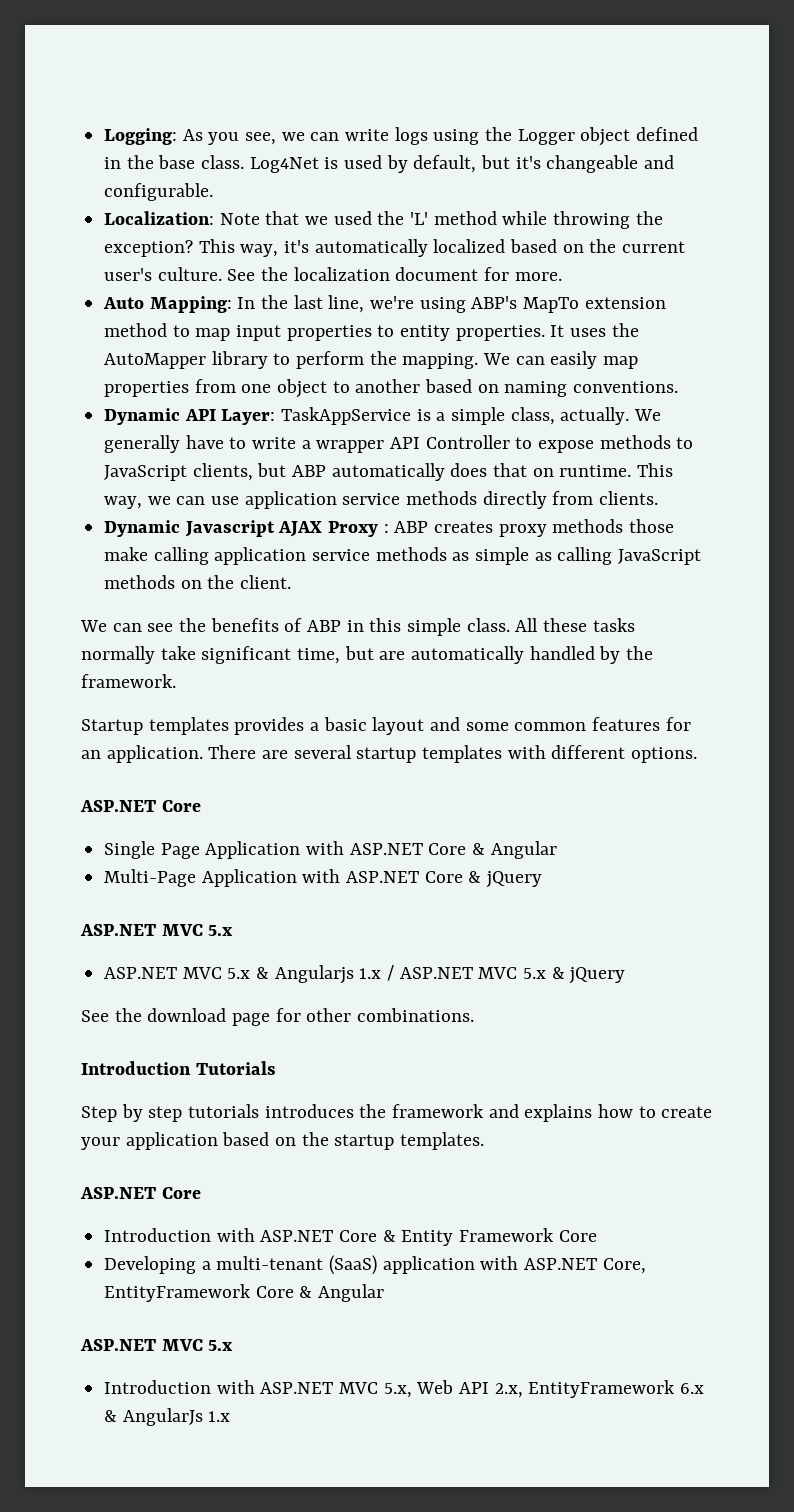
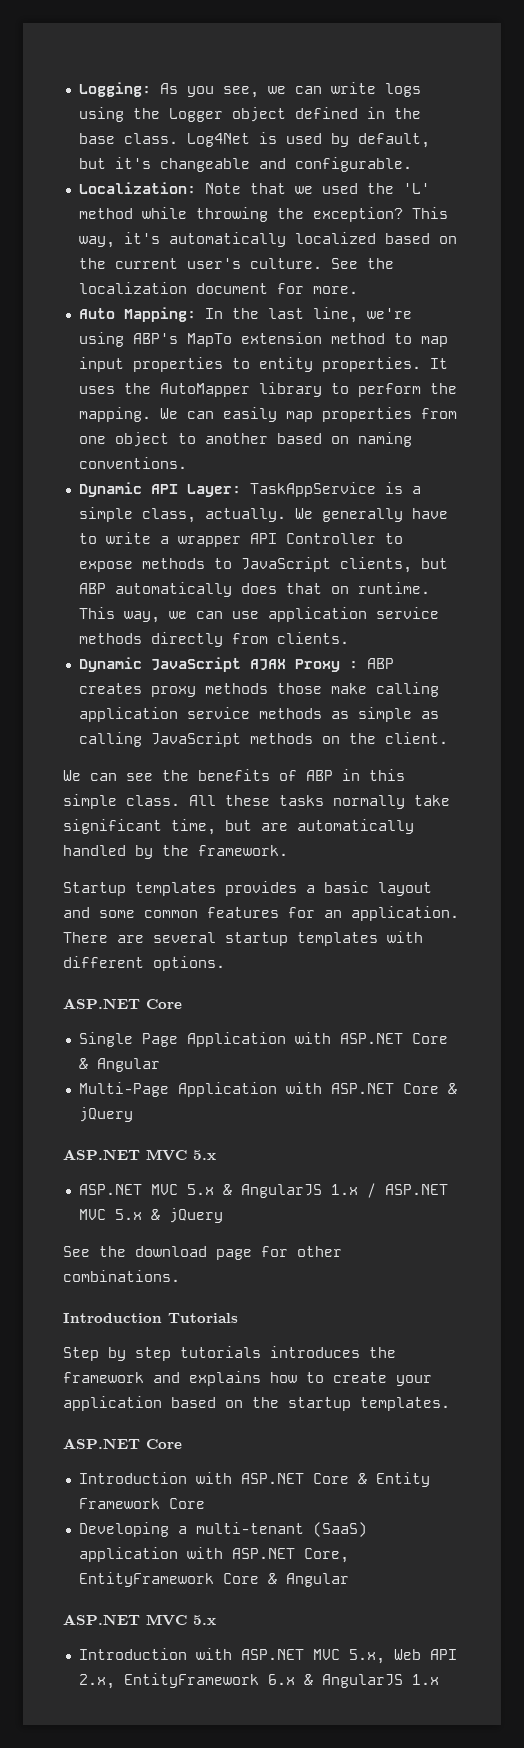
[184,520,275,537] Javascript -> [150,657,241,672] JavaScript
[274,965,354,984] Angularjs -> [240,1184,322,1198] AngularJS
[122,1408,203,1426] AngularJs -> [321,1674,403,1688] AngularJS

